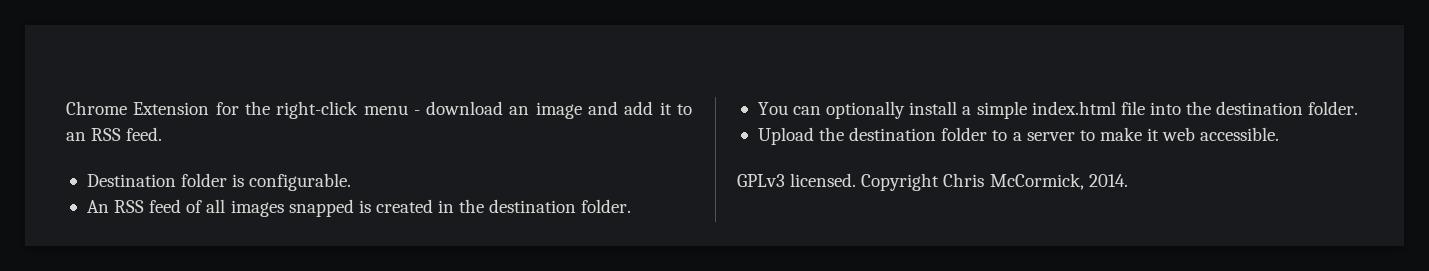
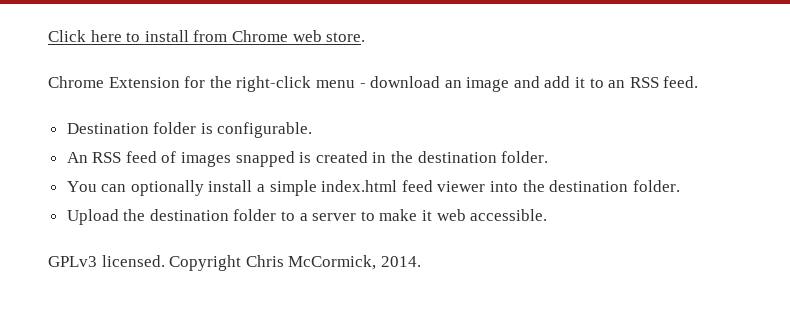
(66, 108) none -> [48,30,366,42] Click here to install from Chrome web store. //
[206,199,226,213] all -> (177, 157) none
[1120,101,1145,115] file -> [401,180,486,192] feed viewer

